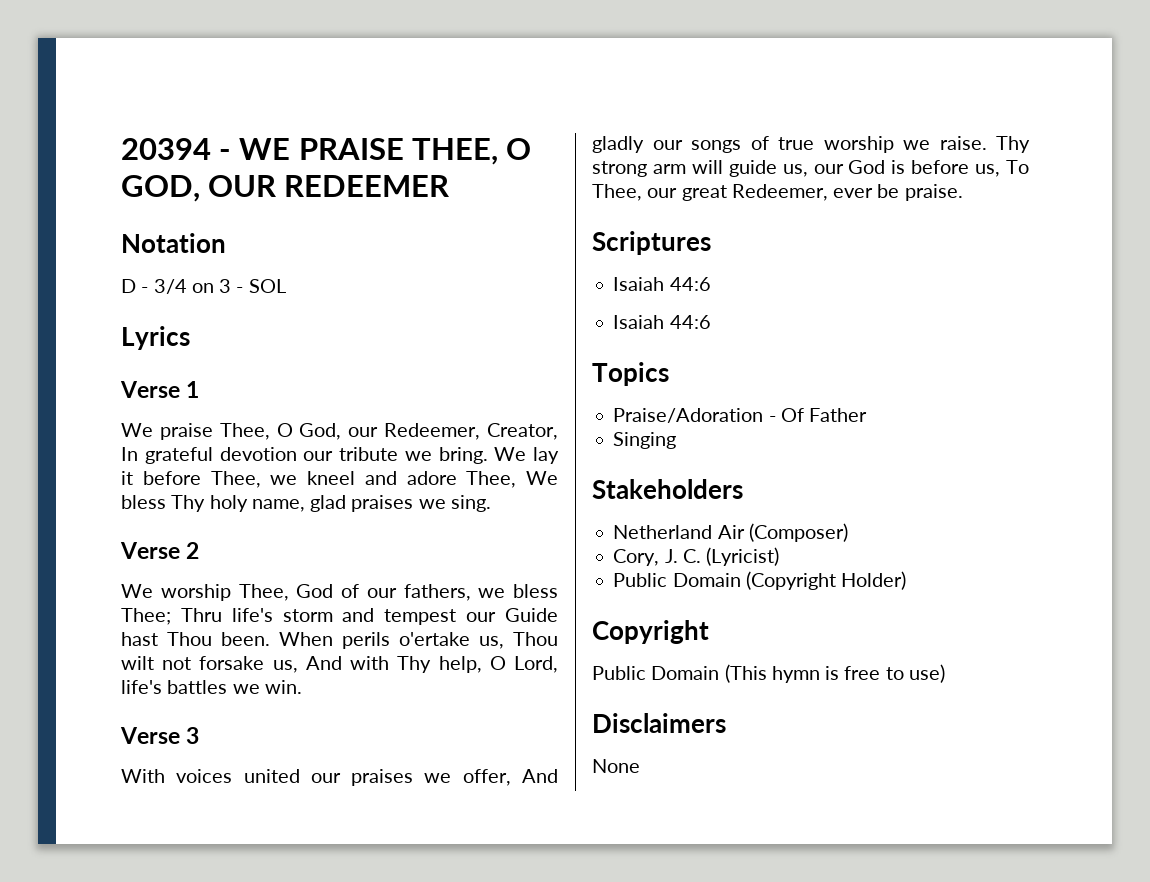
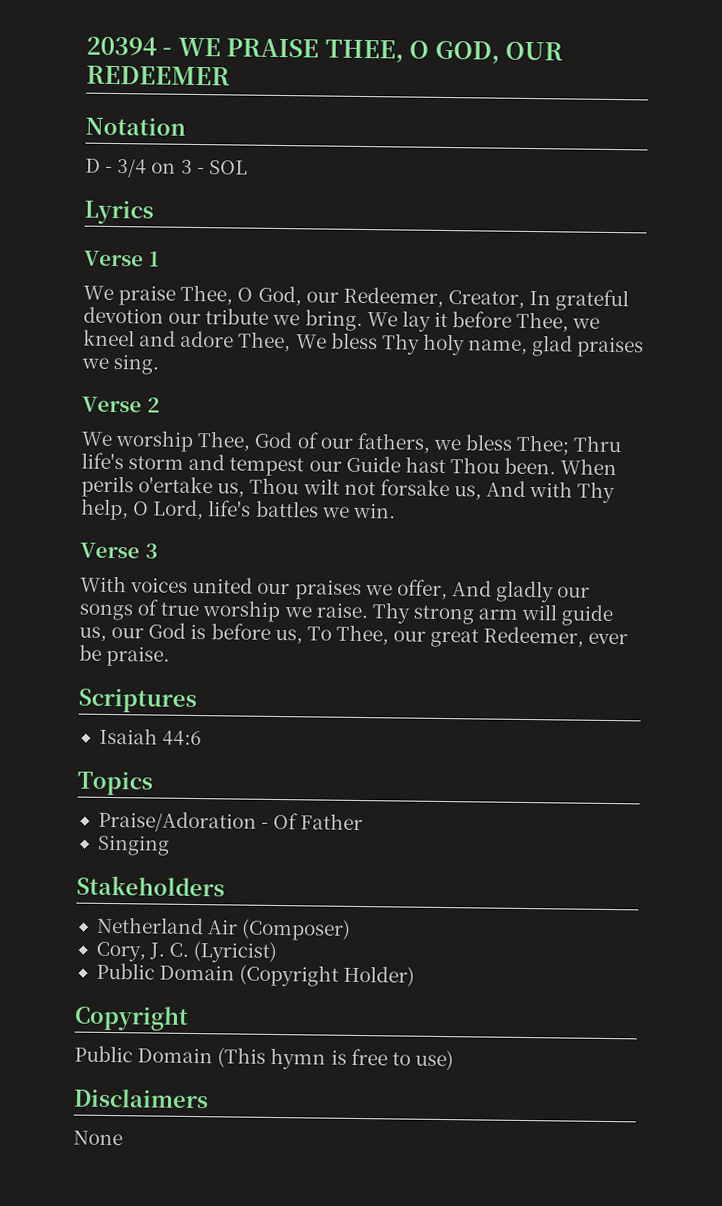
[613,315,711,329] // Isaiah 44:6 -> (203, 738) none

